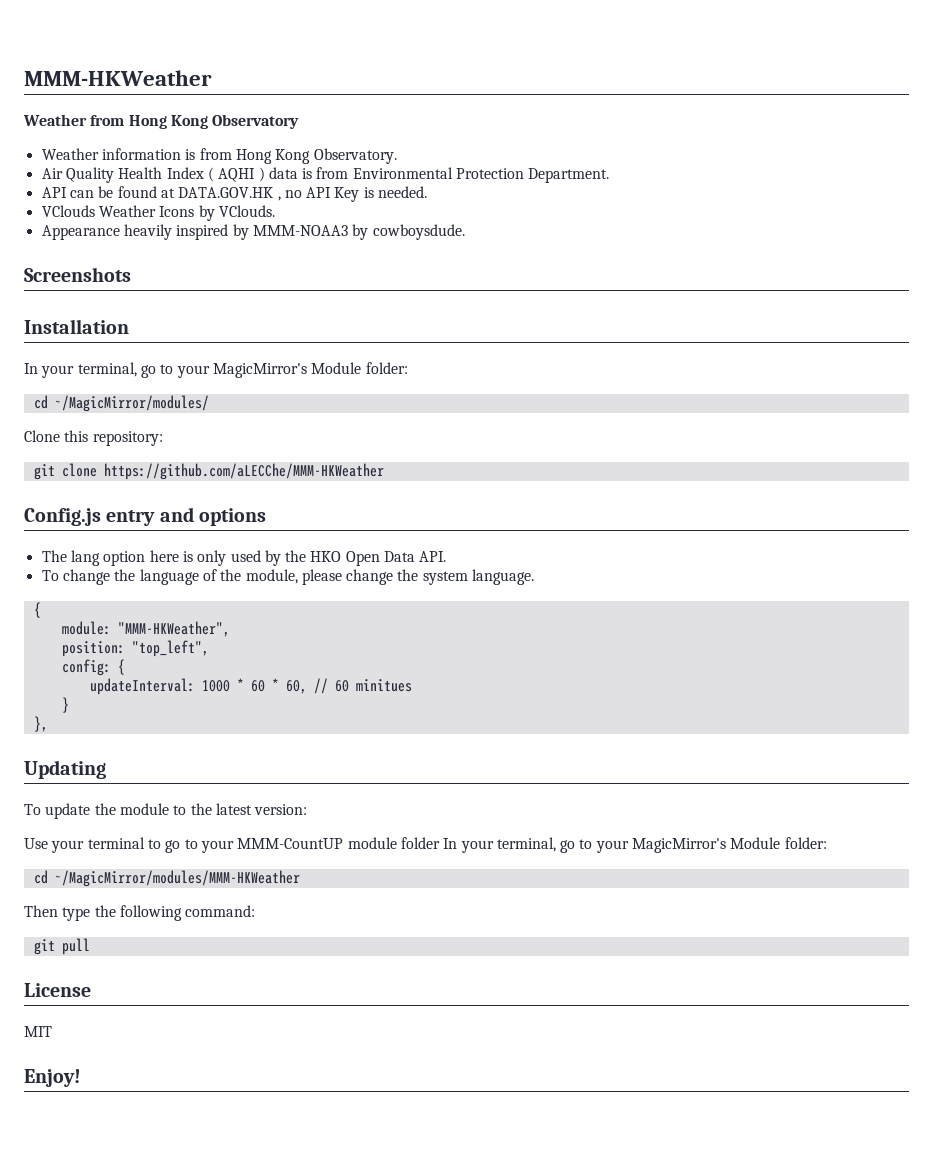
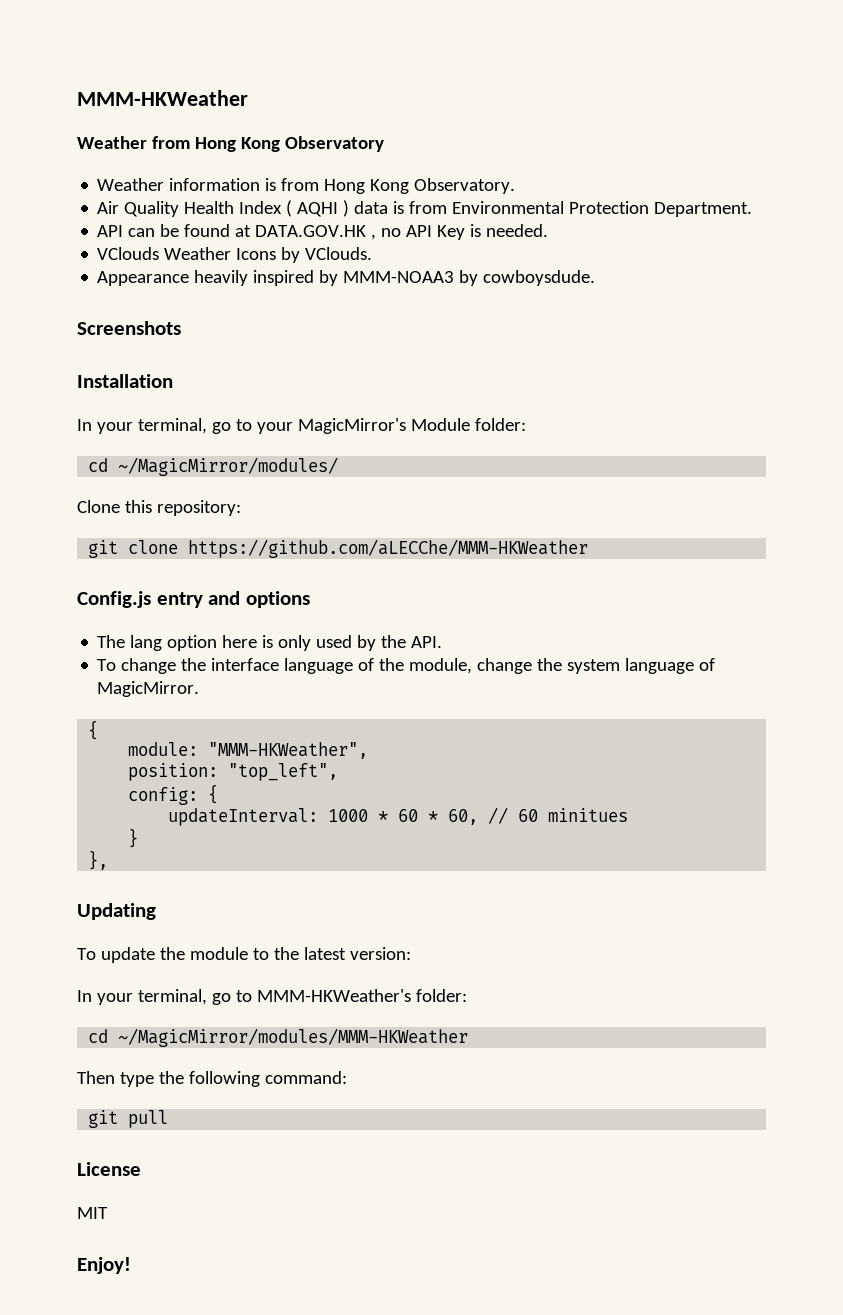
[310,551,416,566] HKO Open Data -> (407, 641) none
(136, 575) none -> [211,658,280,671] interface
[301,569,342,585] please -> (473, 666) none
[472,569,535,585] language. -> [625,658,716,674] [97,681,200,697] language of MagicMirror.
[24,837,781,853] Use your terminal to go to your MMM-CountUP module folder In your terminal, go to your MagicMirror's Module -> [77,989,411,1005] In your terminal, go to MMM-HKWeather's

